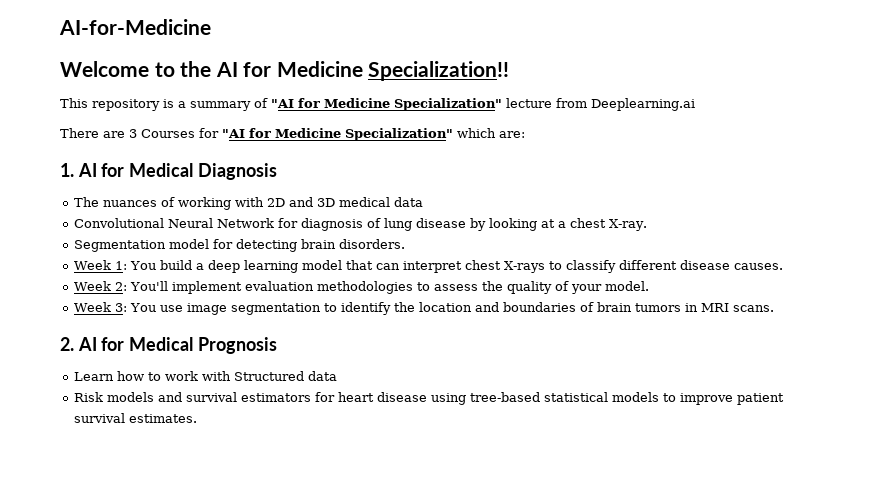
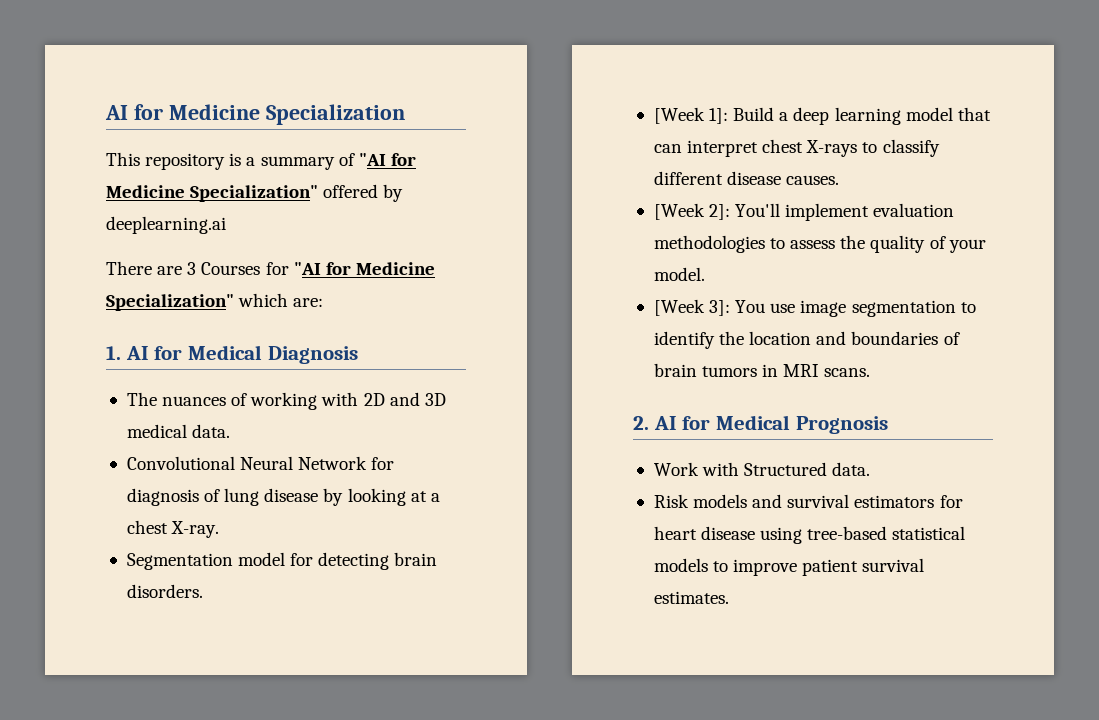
[59,19,211,35] [60,61,212,77] AI-for-Medicine // Welcome to the -> (105, 112) none
[368,61,510,81] Specialization!! -> [265,104,405,125] Specialization
[506,98,695,111] lecture from Deeplearning.ai -> [323,184,404,202] [106,216,226,234] offered by deeplearning.ai
[394,197,424,207] data -> [192,424,231,438] data.
[74,260,193,270] Week 1: You build -> [653,107,775,124] [Week 1]: Build
[74,281,128,291] Week 2: -> [653,203,731,220] [Week 2]:
[74,302,128,312] Week 3: -> [653,299,731,316] [Week 3]:
[74,371,199,381] Learn how to work -> [653,462,699,476] Work
[308,371,338,381] data -> [832,462,871,476] data.

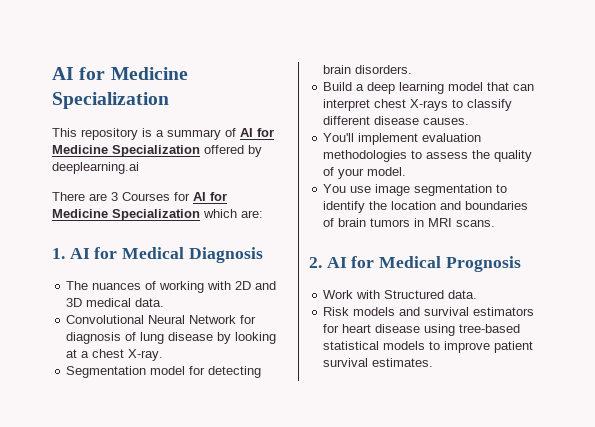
[358,153,416,166] [106,185,319,202] "AI for Medicine Specialization" -> [240,128,274,137] [52,145,200,157] AI for Medicine Specialization
[293,262,435,275] [106,294,234,311] "AI for Medicine Specialization" -> [193,192,227,201] [52,209,200,221] AI for Medicine Specialization
[653,107,729,124] [Week 1]: -> (413, 69) none
[653,203,731,220] [Week 2]: -> (470, 121) none
[653,299,731,316] [Week 3]: -> (407, 171) none

